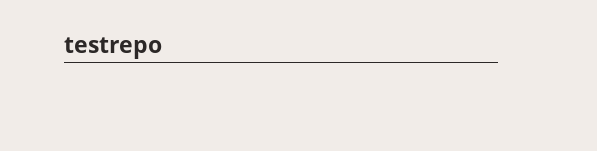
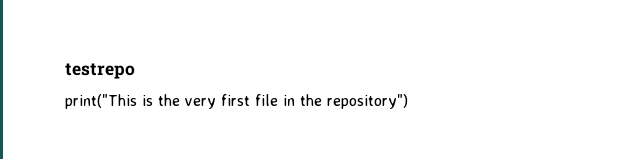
(162, 48) none -> [65,94,408,109] // print("This is the very first file in the repository")

